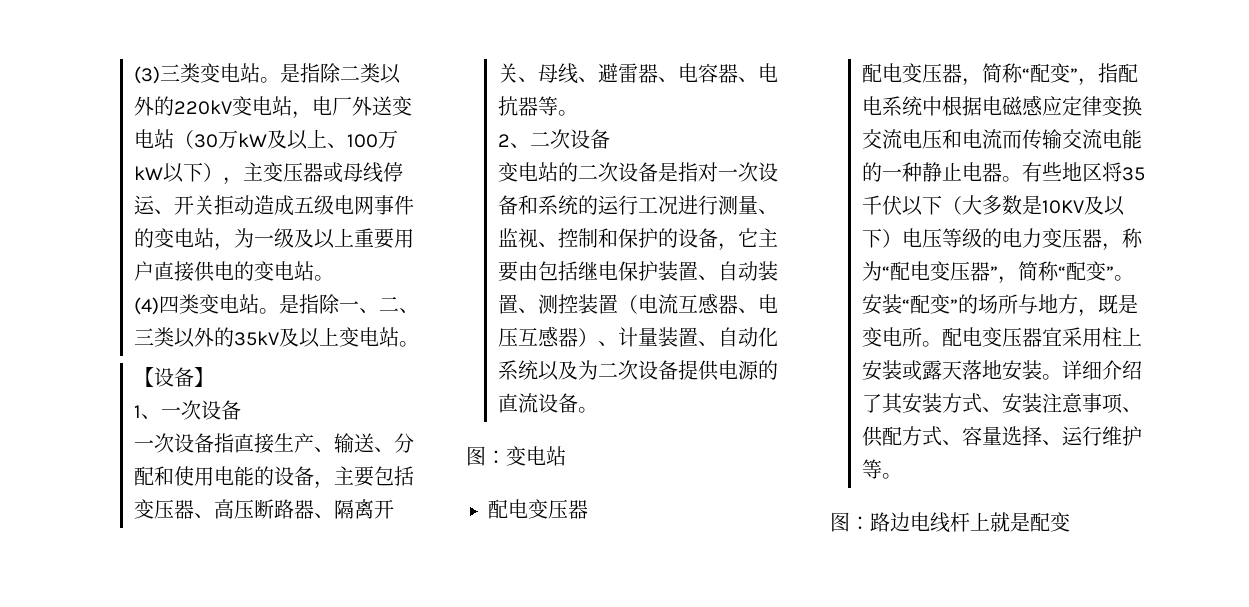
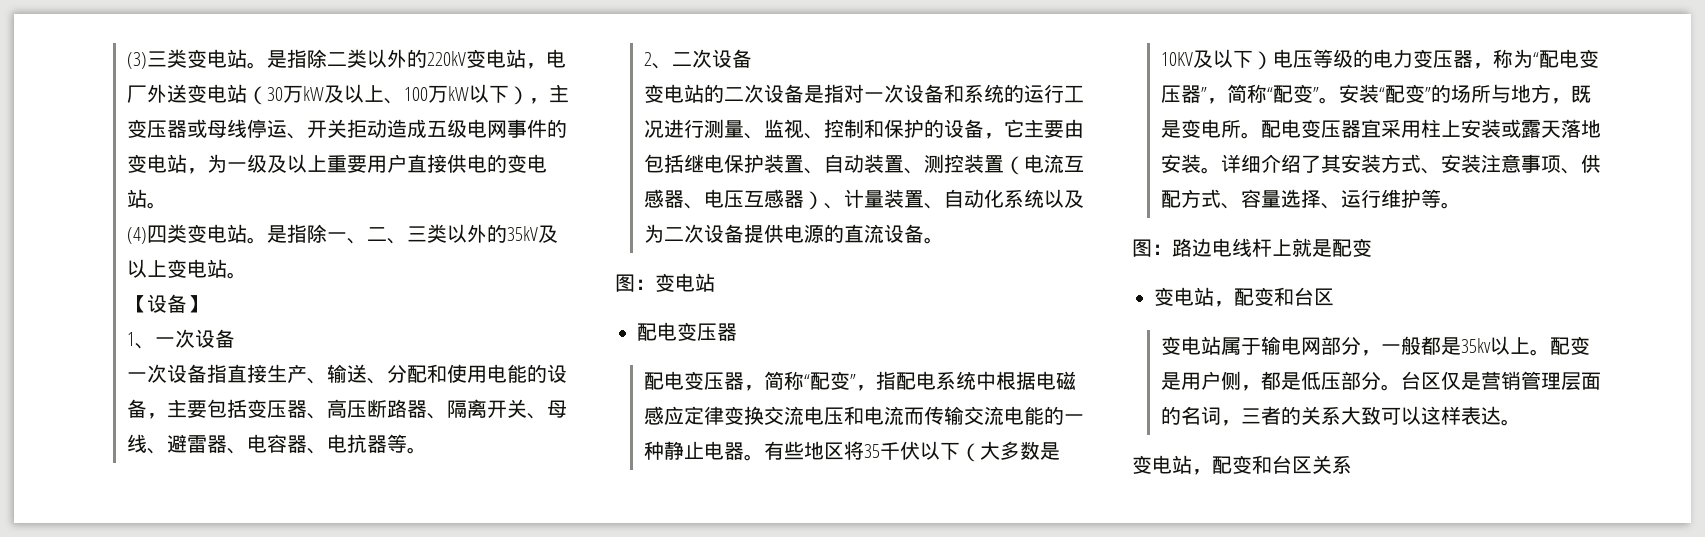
(1070, 522) none -> [1154,287,1334,307] [1160,336,1590,356] [1160,371,1601,391] [1160,406,1521,426] [1132,455,1352,475] // 变电站，配变和台区 // 变电站属于输电网部分，一般都是35kv以上。配变是用户侧，都是低压部分。台区仅是营销管理层面的名词，三者的关系大致可以这样表达。 // 变电站，配变和台区关系

